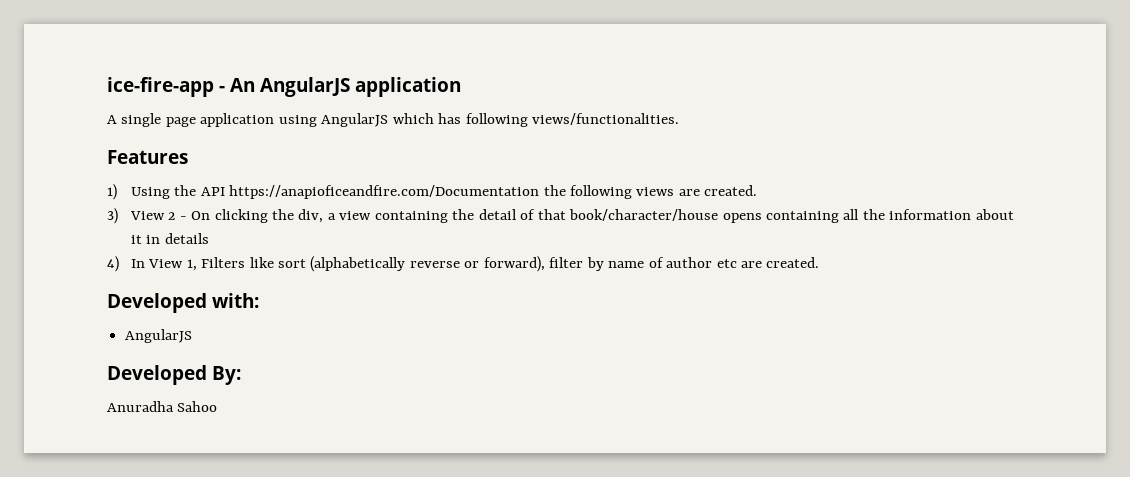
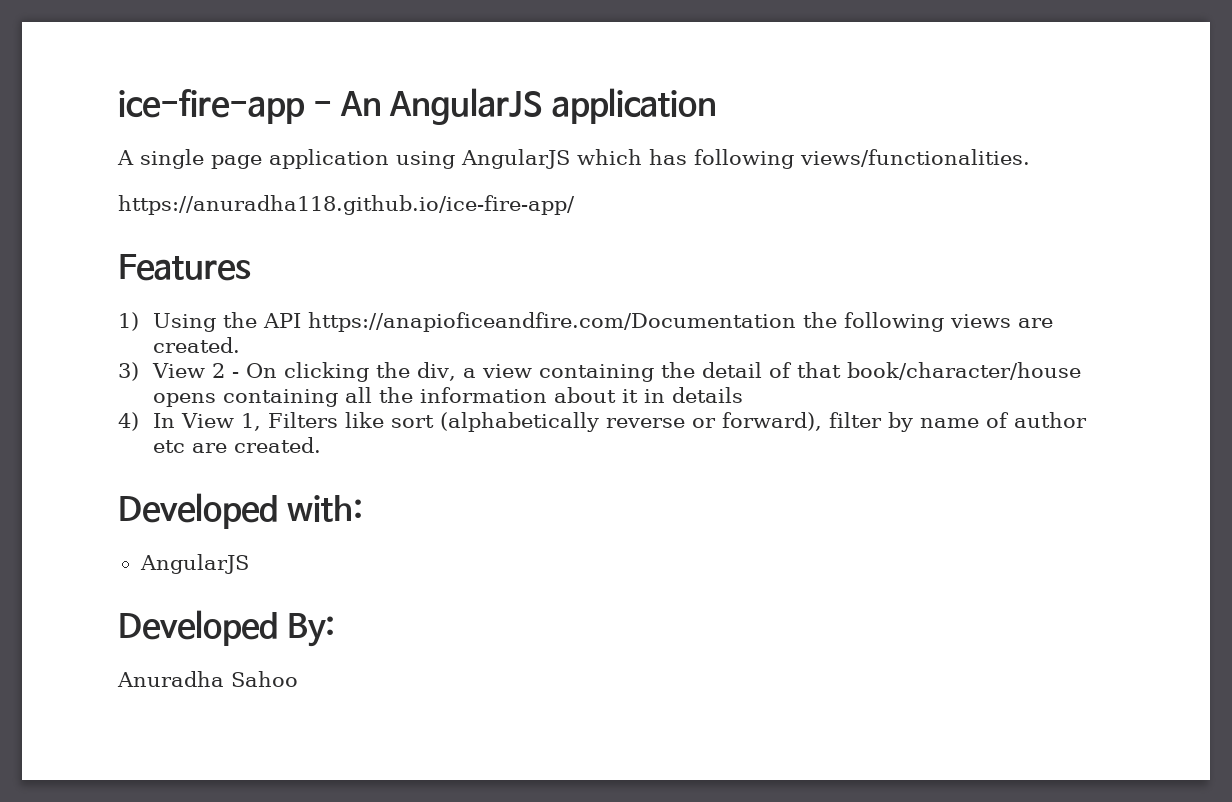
(680, 119) none -> [118,195,575,215] // https://anuradha118.github.io/ice-fire-app/

